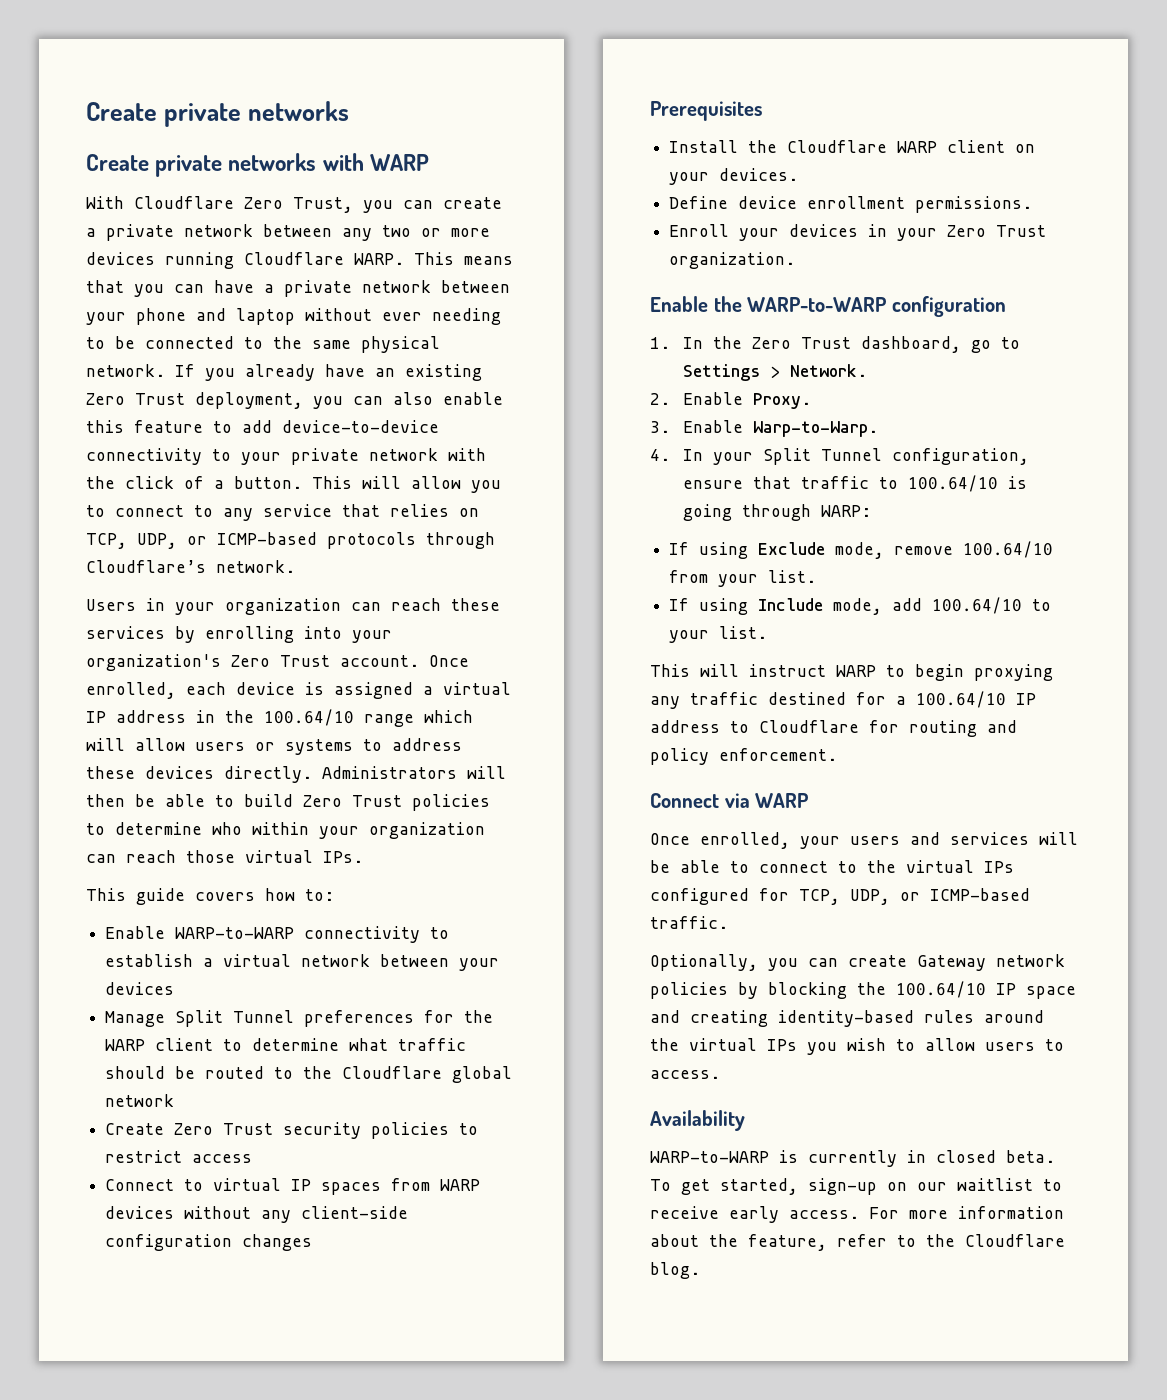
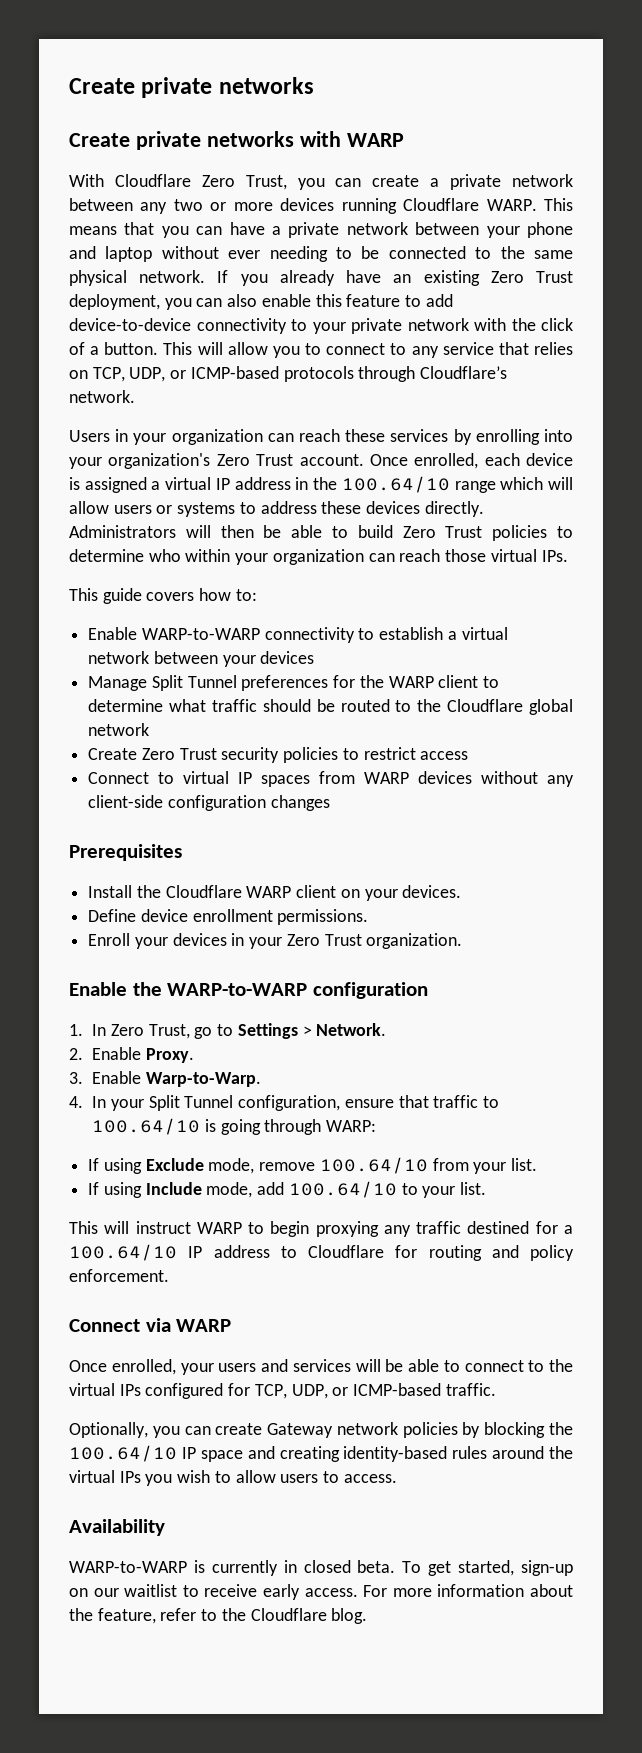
[712,336,961,353] the Zero Trust dashboard, -> [110,1024,190,1039] Zero Trust,

